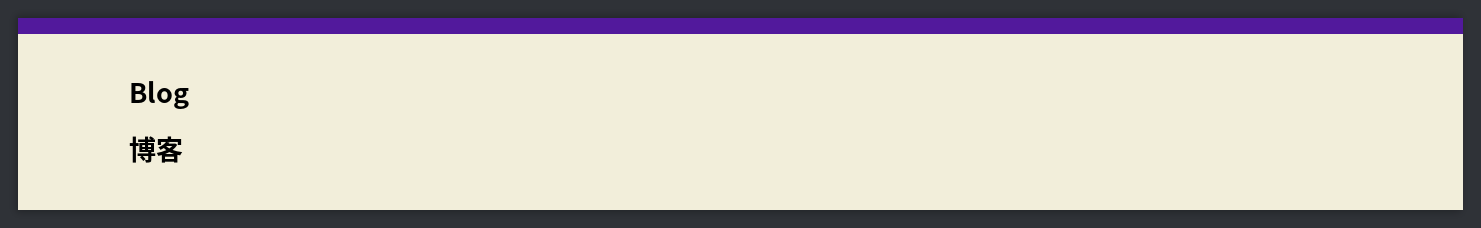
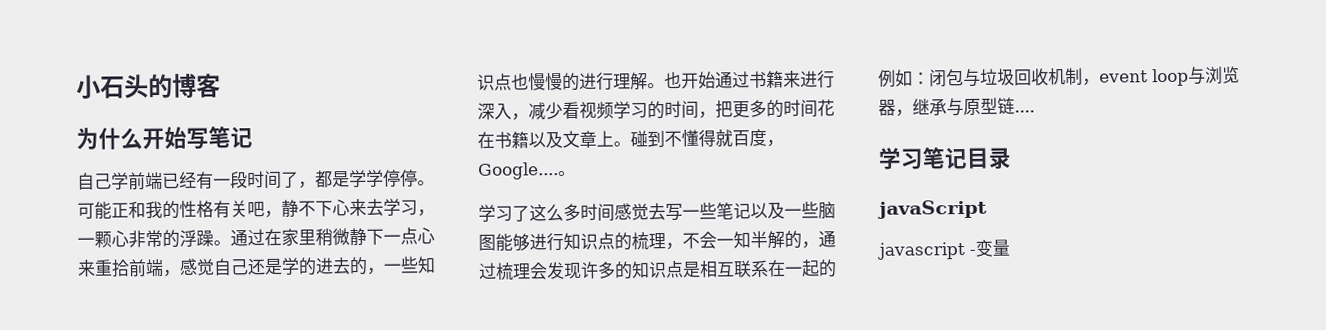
[129,81,189,109] Blog // -> [76,73,173,99] 小石头的
(183, 149) none -> [76,126,253,150] [77,169,435,191] [77,198,435,220] [77,227,435,248] [77,256,436,278] [477,70,835,91] [477,99,835,121] [477,128,784,149] [477,162,576,180] [478,201,836,222] [478,230,836,252] [478,259,837,281] [878,66,1240,88] [878,97,1035,117] [878,146,1012,170] [877,199,987,219] [877,239,1010,260] // 为什么开始写笔记 // 自己学前端已经有一段时间了，都是学学停停。可能正和我的性格有关吧，静不下心来去学习，一颗心非常的浮躁。通过在家里稍微静下一点心来重拾前端，感觉自己还是学的进去的，一些知识点也慢慢的进行理解。也开始通过书籍来进行深入，减少看视频学习的时间，把更多的时间花在书籍以及文章上。碰到不懂得就百度，Google....。 // 学习了这么多时间感觉去写一些笔记以及一些脑图能够进行知识点的梳理，不会一知半解的，通过梳理会发现许多的知识点是相互联系在一起的例如：闭包与垃圾回收机制，event loop与浏览器，继承与原型链.... // 学习笔记目录 // javaScript // javascript -变量

